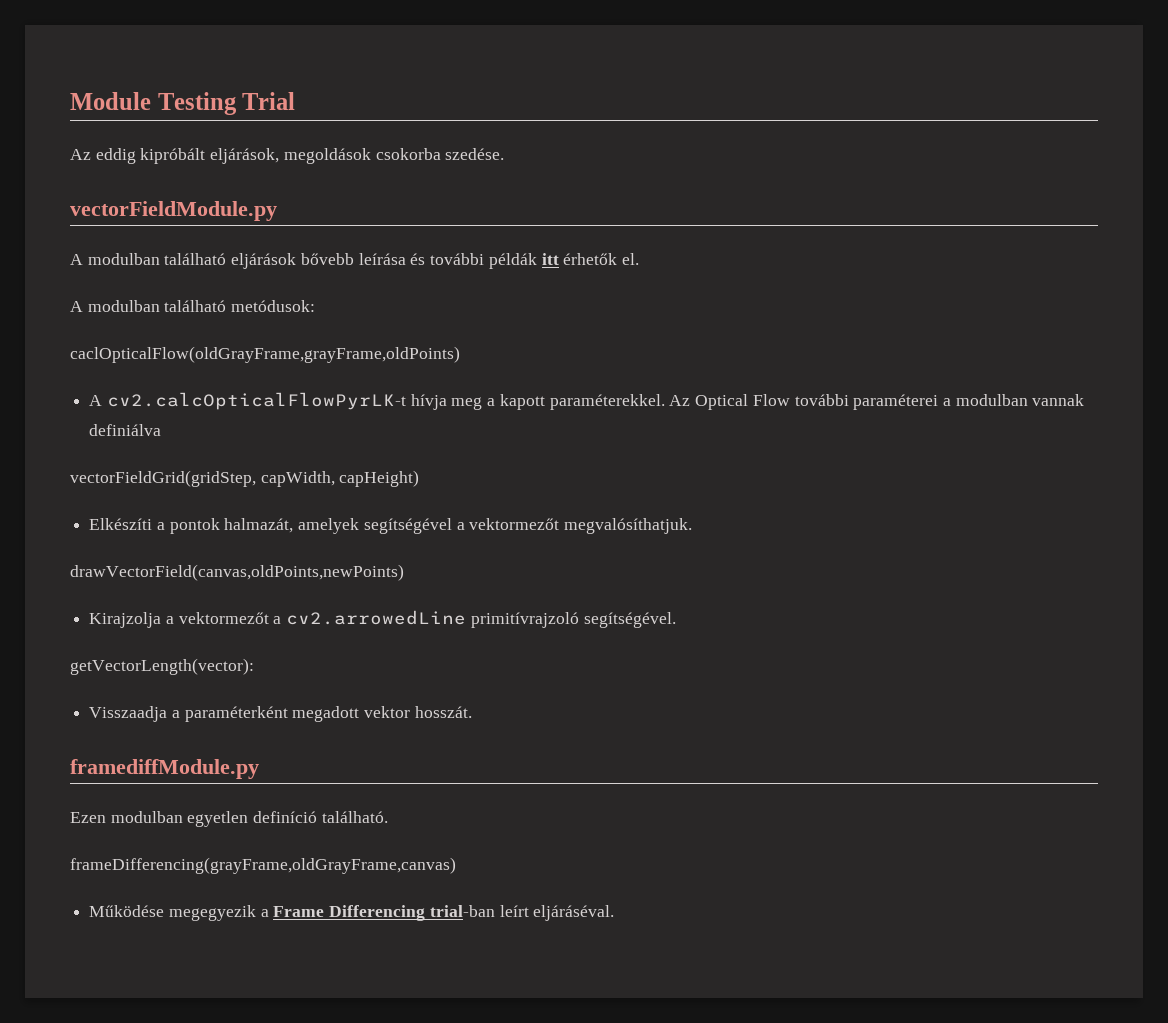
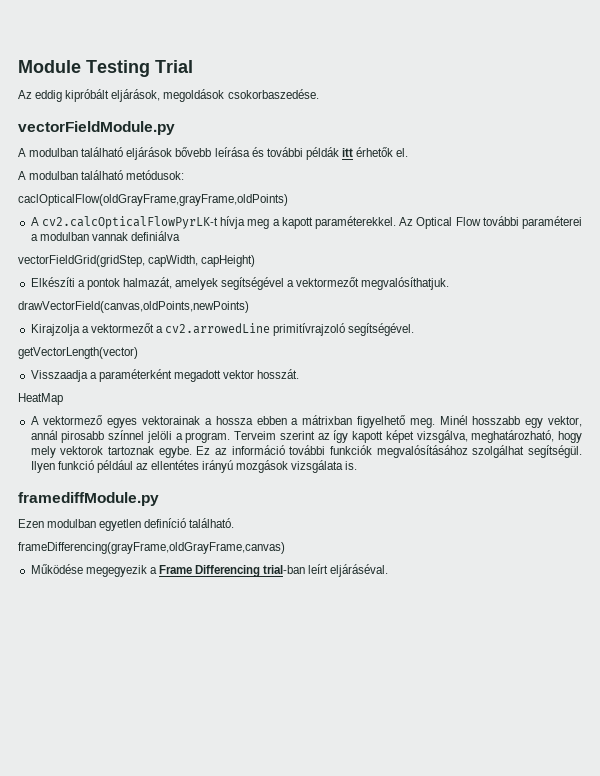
[375,148,505,160] csokorba szedése. -> [227,89,319,99] csokorbaszedése.
[70,658,254,675] getVectorLength(vector): -> [18,347,138,359] getVectorLength(vector)
(472, 712) none -> [18,393,63,405] [30,415,583,428] [30,430,582,443] [30,445,582,458] [30,460,358,473] // HeatMap // A vektormező egyes vektorainak a hossza ebben a mátrixban figyelhető meg. Minél hosszabb egy vektor, annál pirosabb színnel jelöli a program. Terveim szerint az így kapott képet vizsgálva, meghatározható, hogy mely vektorok tartoznak egybe. Ez az információ további funkciók megvalósításához szolgálhat segítségül. Ilyen funkció például az ellentétes irányú mozgások vizsgálata is.

